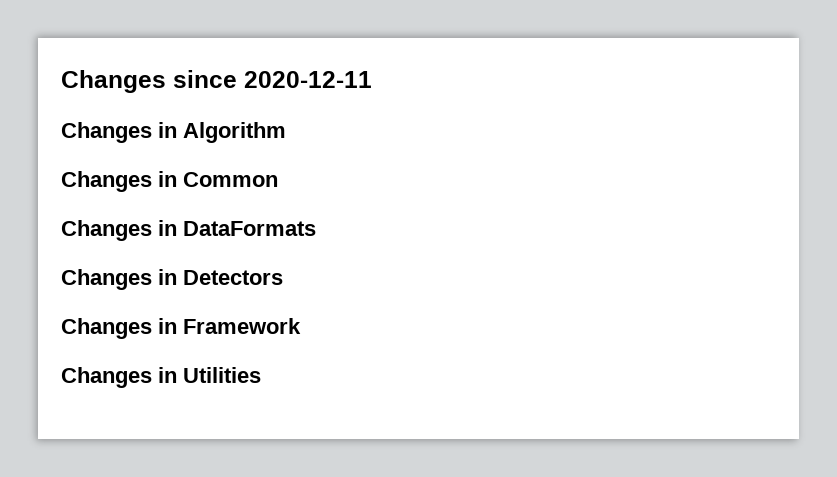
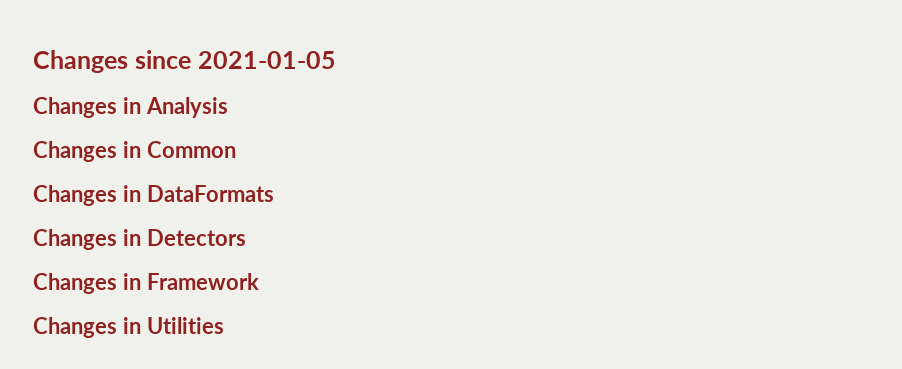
[244,71,372,88] [61,122,286,143] 2020-12-11 // Changes in Algorithm -> [197,51,336,69] [33,97,228,118] 2021-01-05 // Changes in Analysis

